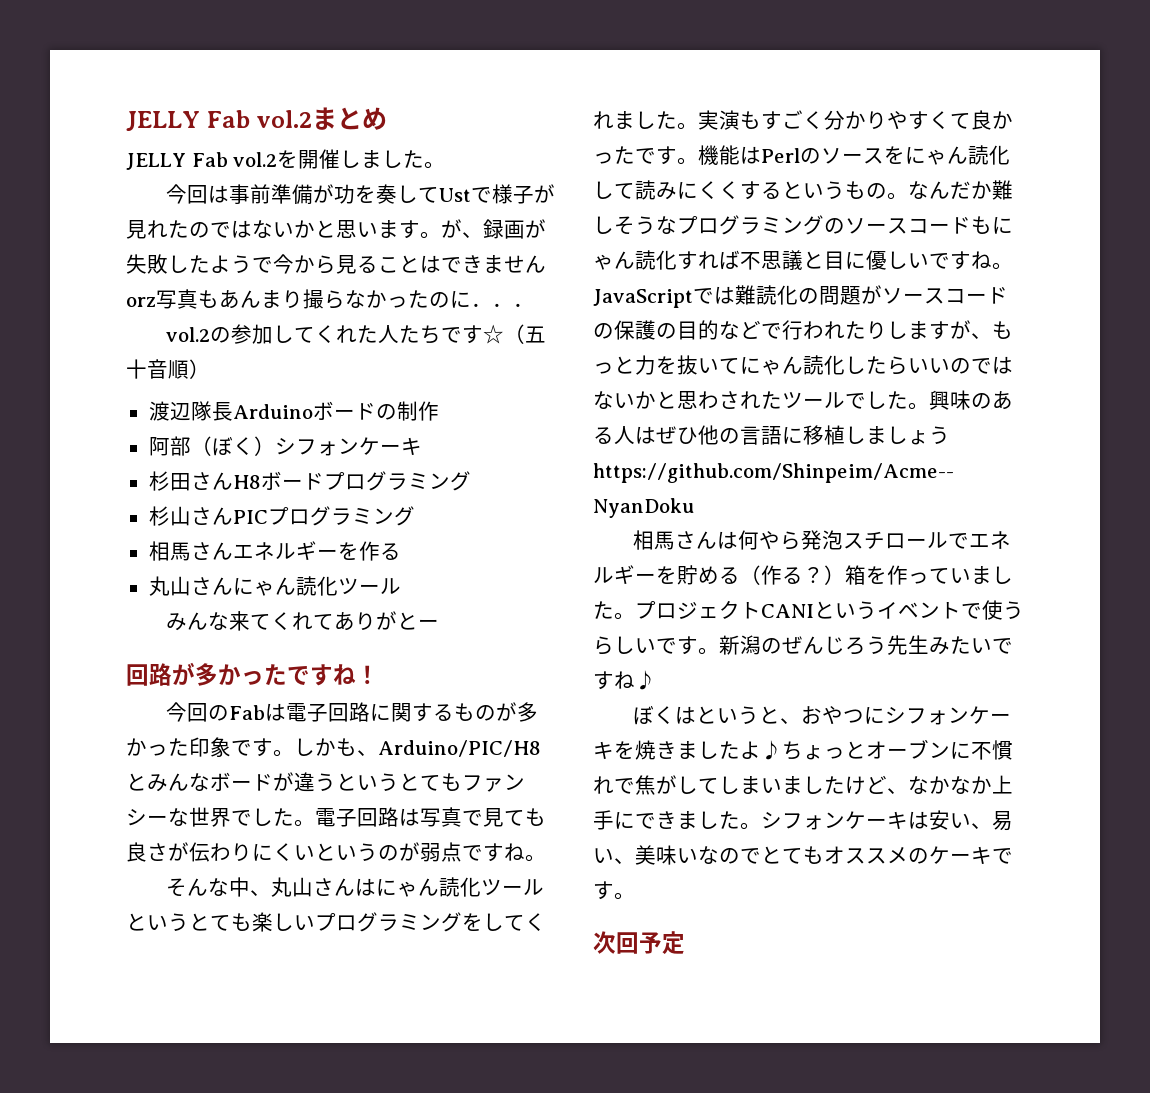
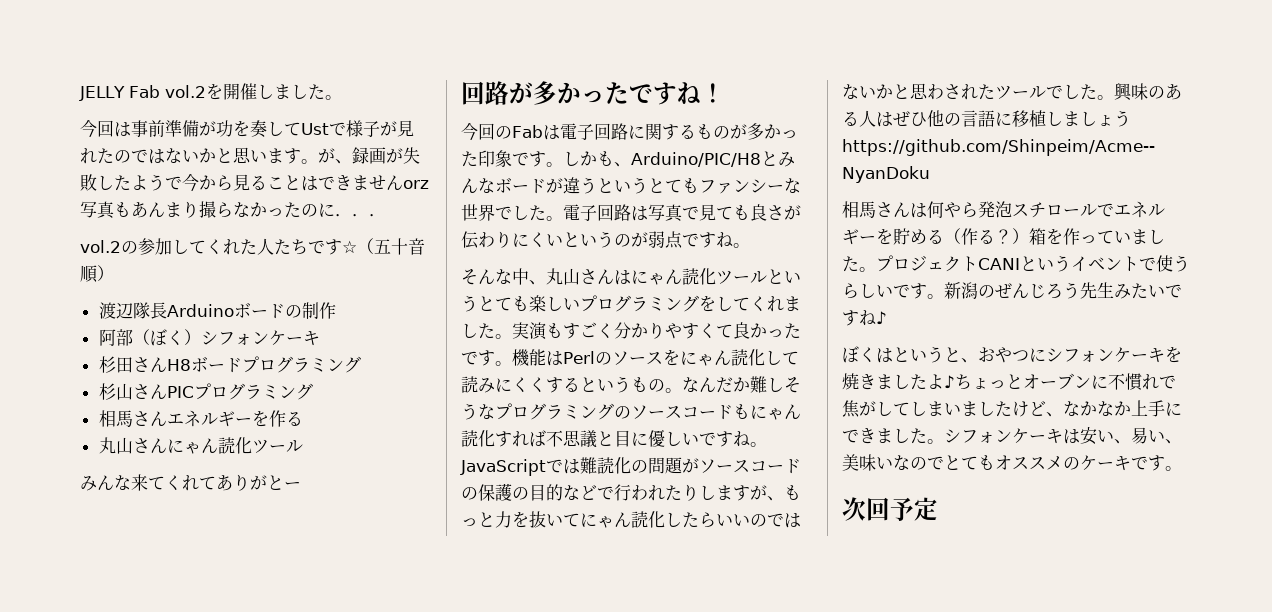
[126,107,388,131] [126,152,278,170] JELLY Fab vol.2まとめ // JELLY Fab vol.2 -> [79,85,206,101] JELLY Fab vol.2

